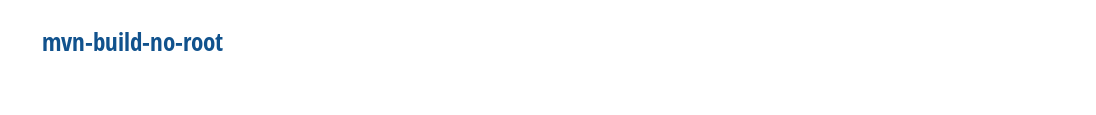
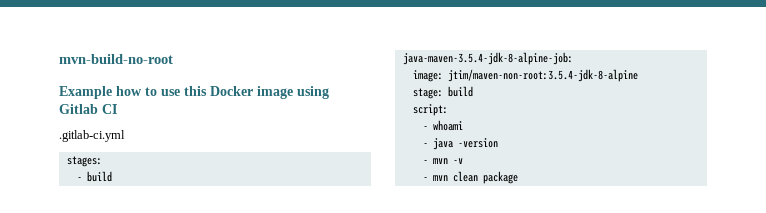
(223, 41) none -> [59,86,329,99] [59,104,117,114] [59,130,125,142] [66,156,102,167] [76,171,112,182] [402,52,573,65] [412,69,638,82] [412,86,473,99] [412,104,448,116] [422,120,463,131] [422,138,498,150] [422,158,463,164] [422,171,518,184] // Example how to use this Docker image using Gitlab CI // .gitlab-ci.yml // stages: // - build // java-maven-3.5.4-jdk-8-alpine-job: // image: jtim/maven-non-root:3.5.4-jdk-8-alpine // stage: build // script: // - whoami // - java -version // - mvn -v // - mvn clean package

